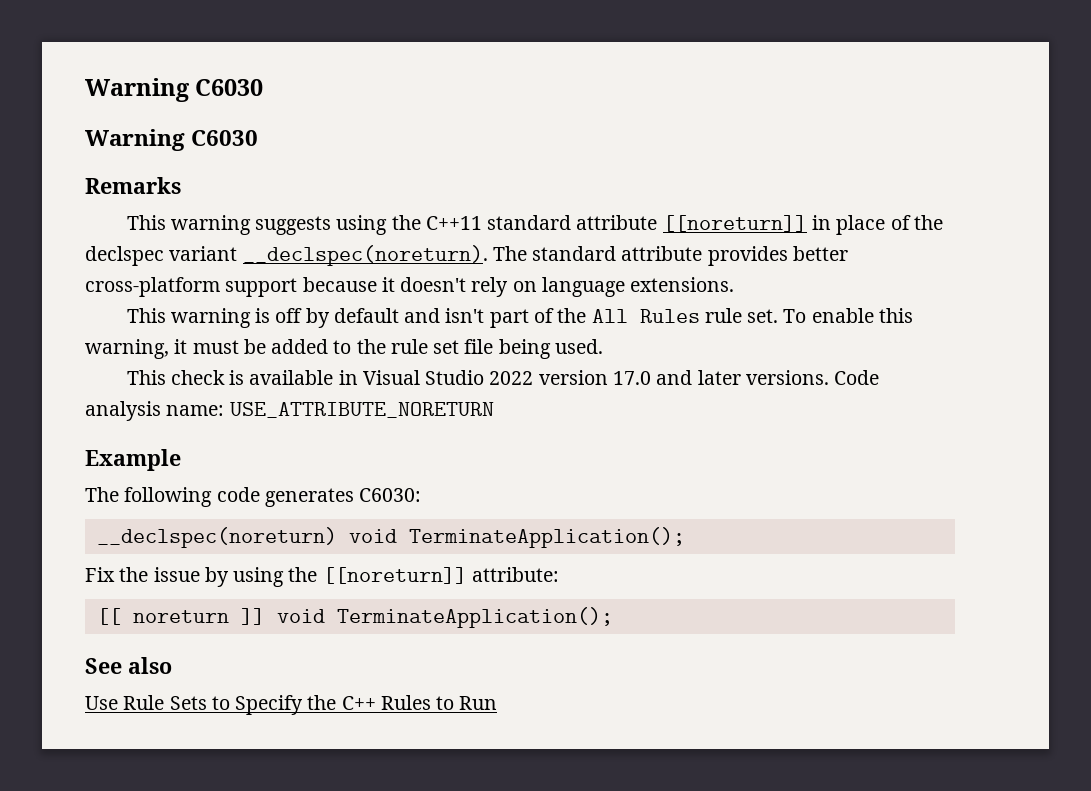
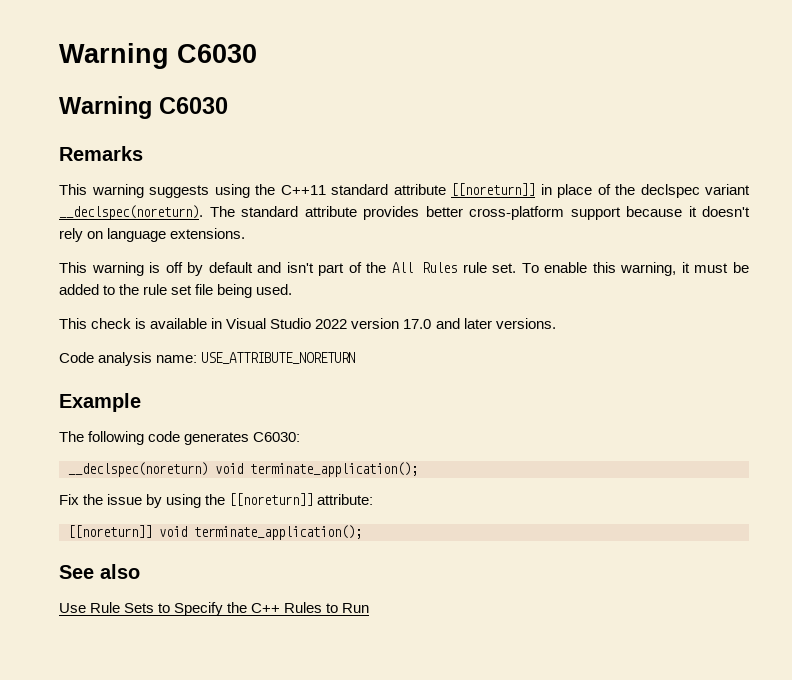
(829, 377) none -> (556, 323) //
[408,527,685,548] TerminateApplication(); -> [250,462,418,477] terminate_application();
[96,607,613,628] [[ noreturn ]] void TerminateApplication(); -> [68,525,362,540] [[noreturn]] void terminate_application();

